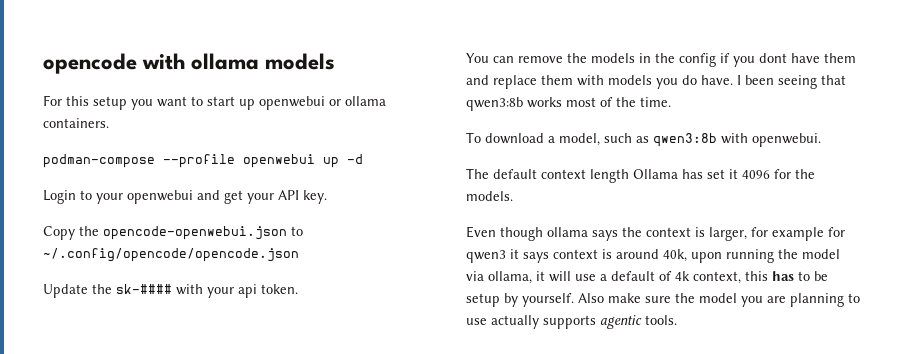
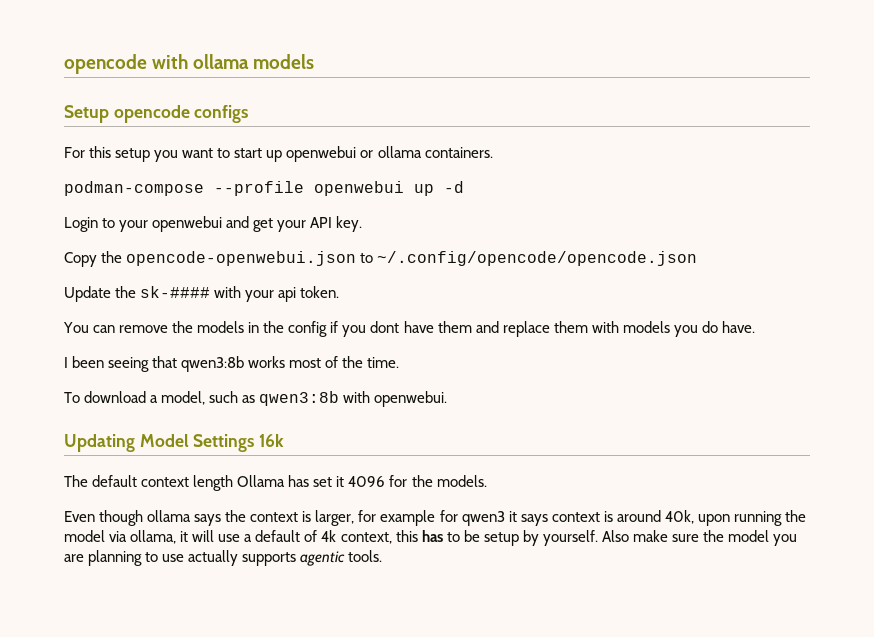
(336, 61) none -> [64,105,249,123] // Setup opencode configs
(733, 80) none -> (755, 327) //
(821, 140) none -> [64,434,285,452] // Updating Model Settings 16k

